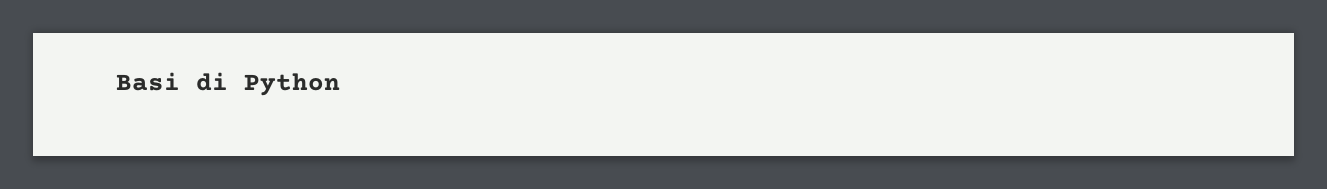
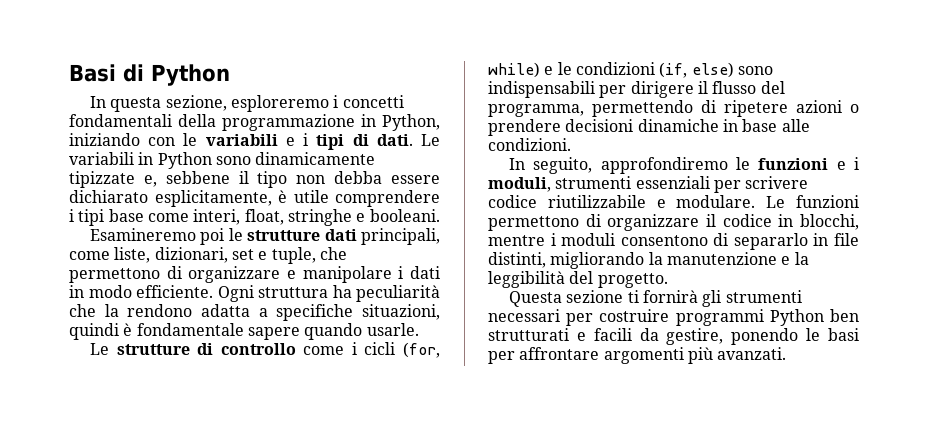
(340, 84) none -> [89,95,404,112] [69,114,440,131] [69,133,441,150] [69,152,376,169] [69,171,440,188] [69,190,440,207] [69,209,440,226] [89,228,441,245] [69,247,347,264] [69,266,441,283] [69,285,440,302] [69,304,441,321] [69,323,419,340] [89,342,440,358] [488,62,773,78] [488,81,785,98] [488,100,859,117] [488,119,810,136] [488,138,571,151] [508,157,859,174] [488,176,809,193] [488,195,859,208] [488,214,859,231] [488,233,859,250] [488,252,809,269] [488,271,668,288] [508,290,802,307] [488,309,859,326] [488,328,859,345] [488,347,787,364] // In questa sezione, esploreremo i concetti fondamentali della programmazione in Python, iniziando con le variabili e i tipi di dati. Le variabili in Python sono dinamicamente tipizzate e, sebbene il tipo non debba essere dichiarato esplicitamente, è utile comprendere i tipi base come interi, float, stringhe e booleani. // Esamineremo poi le strutture dati principali, come liste, dizionari, set e tuple, che permettono di organizzare e manipolare i dati in modo efficiente. Ogni struttura ha peculiarità che la rendono adatta a specifiche situazioni, quindi è fondamentale sapere quando usarle. // Le strutture di controllo come i cicli (for, while) e le condizioni (if, else) sono indispensabili per dirigere il flusso del programma, permettendo di ripetere azioni o prendere decisioni dinamiche in base alle condizioni. // In seguito, approfondiremo le funzioni e i moduli, strumenti essenziali per scrivere codice riutilizzabile e modulare. Le funzioni permettono di organizzare il codice in blocchi, mentre i moduli consentono di separarlo in file distinti, migliorando la manutenzione e la leggibilità del progetto. // Questa sezione ti fornirà gli strumenti necessari per costruire programmi Python ben strutturati e facili da gestire, ponendo le basi per affrontare argomenti più avanzati.

